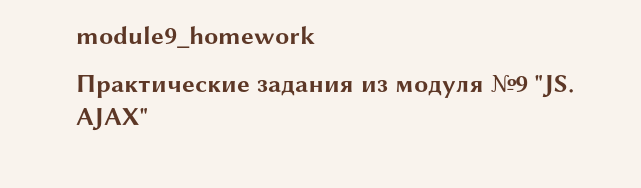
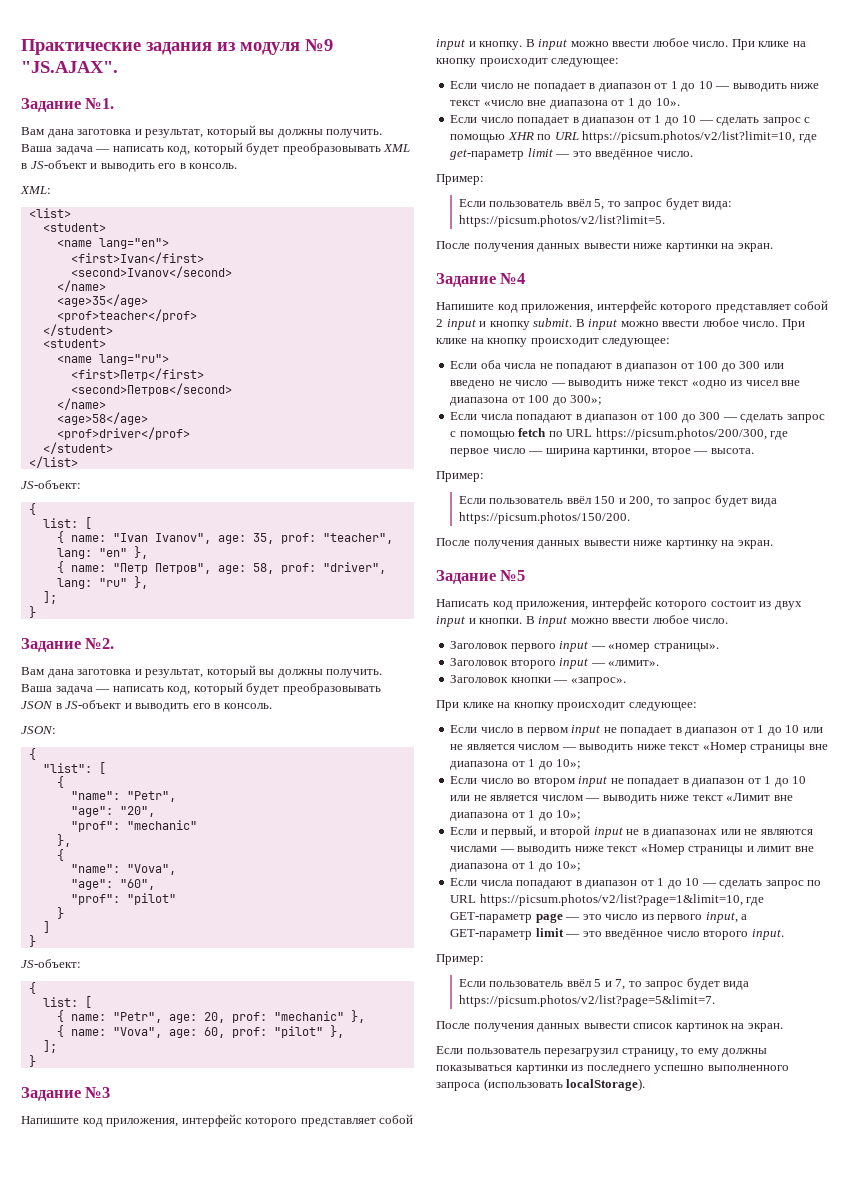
[76,26,315,48] module9_homework // -> (21, 47) none
[534,75,575,98] [76,108,149,131] "JS. AJAX" -> [21,61,118,73] [21,97,115,112] [21,125,383,138] [21,142,411,155] [21,160,238,172] [20,186,51,194] [28,208,71,218] [42,223,106,232] [56,238,169,249] [70,252,204,264] [70,266,232,278] [56,280,106,292] [56,294,148,307] [56,309,197,322] [42,324,113,336] [42,339,106,348] [56,354,169,365] [70,368,204,381] [70,383,232,396] [56,398,106,410] [56,412,148,425] [56,427,190,440] [42,442,113,454] [28,456,78,468] [21,480,81,489] [28,503,36,515] [42,517,92,529] [56,531,393,544] [56,546,148,559] [56,561,386,574] [56,576,148,589] [42,591,57,604] [28,606,36,618] [21,637,115,652] [21,665,383,678] [21,682,381,695] [21,700,272,712] [21,726,56,734] [28,748,36,760] [42,762,106,774] [56,776,64,788] [70,791,176,802] [70,806,155,817] [70,820,197,832] [56,834,71,847] [56,849,64,861] [70,864,176,875] [70,879,155,890] [70,893,176,905] [56,907,64,919] [42,921,50,933] [28,935,36,947] [21,959,81,968] [28,982,36,994] [42,996,92,1008] [56,1010,365,1023] [56,1025,344,1038] [42,1040,57,1053] [28,1055,36,1067] [21,1086,111,1101] [21,1114,414,1127] [436,38,806,50] [436,58,620,67] [450,81,820,92] [450,98,680,109] [450,115,811,126] [450,131,817,143] [450,148,693,160] [436,174,484,185] [458,198,733,210] [458,215,665,227] [436,241,773,252] [436,272,526,287] [436,300,829,313] [436,318,805,330] [436,338,671,347] [450,360,784,372] [450,380,801,389] [450,395,603,406] [450,412,825,423] [450,428,789,440] [450,448,754,457] [436,471,484,482] [458,495,778,507] [458,512,630,524] [436,538,773,549] [436,569,526,584] [436,597,802,610] [436,615,729,627] [450,641,719,652] [450,658,660,669] [450,675,626,686] [436,700,697,711] [450,725,823,736] [450,742,828,753] [450,759,582,770] [450,776,807,787] [450,793,793,804] [450,810,582,821] [450,825,813,838] [450,844,814,855] [450,861,582,872] [450,878,822,889] [450,894,765,906] [450,912,748,923] [450,928,784,940] [436,954,484,965] [458,978,750,990] [458,995,715,1007] [436,1021,783,1032] [436,1046,768,1057] [436,1065,789,1074] [436,1078,646,1091] "JS.AJAX". // Задание №1. // Вам дана заготовка и результат, который вы должны получить. Ваша задача — написать код, который будет преобразовывать XML в JS-объект и выводить его в консоль. // XML: // <list> // <student> // <name lang="en"> // <first>Ivan</first> // <second>Ivanov</second> // </name> // <age>35</age> // <prof>teacher</prof> // </student> // <student> // <name lang="ru"> // <first>Петр</first> // <second>Петров</second> // </name> // <age>58</age> // <prof>driver</prof> // </student> // </list> // JS-объект: // { // list: [ // { name: "Ivan Ivanov", age: 35, prof: "teacher", lang: "en" }, // { name: "Петр Петров", age: 58, prof: "driver", lang: "ru" }, // ]; // } // Задание №2. // Вам дана заготовка и результат, который вы должны получить. Ваша задача — написать код, который будет преобразовывать JSON в JS-объект и выводить его в консоль. // JSON: // { // "list": [ // { // "name": "Petr", // "age": "20", // "prof": "mechanic" // }, // { // "name": "Vova", // "age": "60", // "prof": "pilot" // } // ] // } // JS-объект: // { // list: [ // { name: "Petr", age: 20, prof: "mechanic" }, // { name: "Vova", age: 60, prof: "pilot" }, // ]; // } // Задание №3 // Напишите код приложения, интерфейс которого представляет собой input и кнопку. В input можно ввести любое число. При клике на кнопку происходит следующее: // Если число не попадает в диапазон от 1 до 10 — выводить ниже текст «число вне диапазона от 1 до 10». // Если число попадает в диапазон от 1 до 10 — сделать запрос c помощью XHR по URL https://picsum.photos/v2/list?limit=10, где get-параметр limit — это введённое число. // Пример: // Если пользователь ввёл 5, то запрос будет вида: https://picsum.photos/v2/list?limit=5. // После получения данных вывести ниже картинки на экран. // Задание №4 // Напишите код приложения, интерфейс которого представляет собой 2 input и кнопку submit. В input можно ввести любое число. При клике на кнопку происходит следующее: // Если оба числа не попадают в диапазон от 100 до 300 или введено не число — выводить ниже текст «одно из чисел вне диапазона от 100 до 300»; // Если числа попадают в диапазон от 100 до 300 — сделать запрос c помощью fetch по URL https://picsum.photos/200/300, где первое число — ширина картинки, второе — высота. // Пример: // Если пользователь ввёл 150 и 200, то запрос будет вида https://picsum.photos/150/200. // После получения данных вывести ниже картинку на экран. // Задание №5 // Написать код приложения, интерфейс которого состоит из двух input и кнопки. В input можно ввести любое число. // Заголовок первого input — «номер страницы». // Заголовок второго input — «лимит». // Заголовок кнопки — «запрос». // При клике на кнопку происходит следующее: // Если число в первом input не попадает в диапазон от 1 до 10 или не является числом — выводить ниже текст «Номер страницы вне диапазона от 1 до 10»; // Если число во втором input не попадает в диапазон от 1 до 10 или не является числом — выводить ниже текст «Лимит вне диапазона от 1 до 10»; // Если и первый, и второй input не в диапазонах или не являются числами — выводить ниже текст «Номер страницы и лимит вне диапазона от 1 до 10»; // Если числа попадают в диапазон от 1 до 10 — сделать запрос по URL https://picsum.photos/v2/list?page=1&limit=10, где GET-параметр page — это число из первого input, а GET-параметр limit — это введённое число второго input. // Пример: // Если пользователь ввёл 5 и 7, то запрос будет вида https://picsum.photos/v2/list?page=5&limit=7. // После получения данных вывести список картинок на экран. // Если пользователь перезагрузил страницу, то ему должны показываться картинки из последнего успешно выполненного запроса (использовать localStorage).

